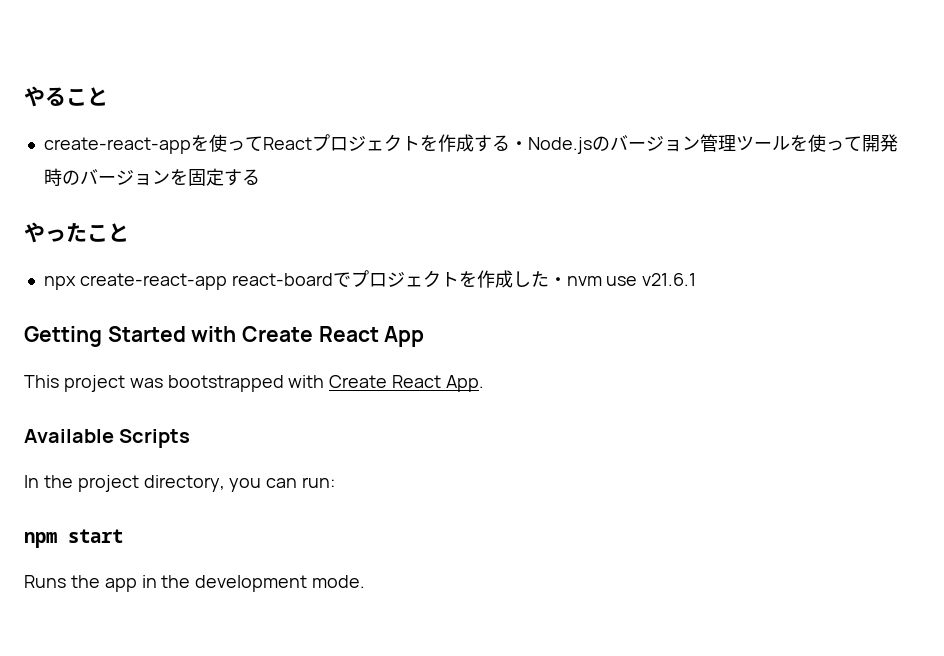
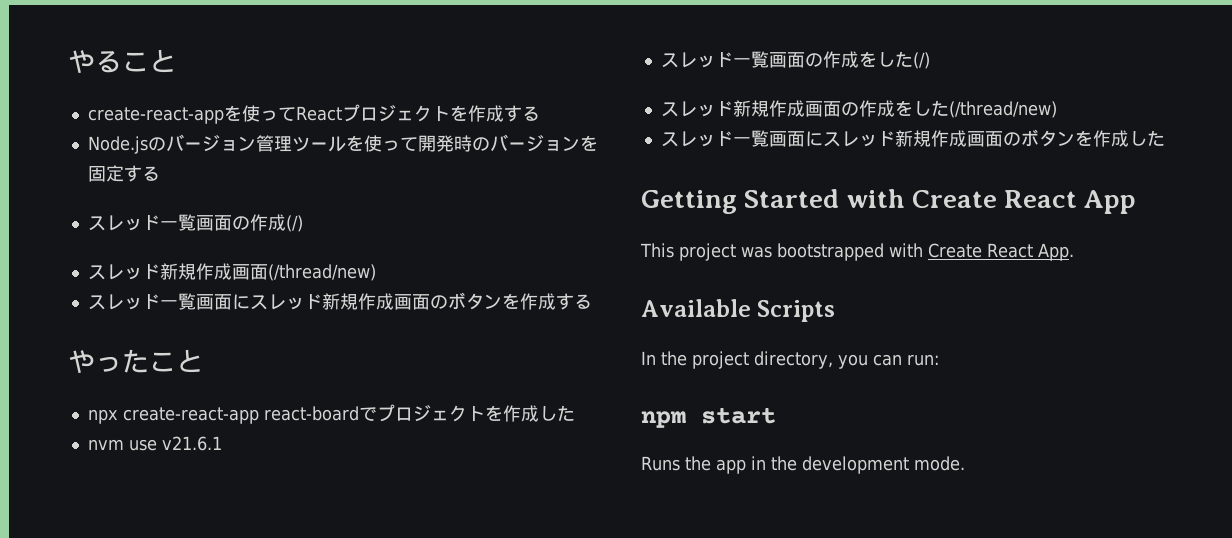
[509,141,528,150] ・ -> (540, 113) //
(260, 177) none -> [87,214,303,232] [87,263,376,281] [87,292,592,310] // スレッド一覧画面の作成(/) // スレッド新規作成画面(/thread/new) // スレッド一覧画面にスレッド新規作成画面のボタンを作成する
[548,277,567,286] ・ -> (575, 413) //
(697, 279) none -> [660,51,930,69] [660,100,1057,118] [660,129,1165,147] // スレッド一覧画面の作成をした(/) // スレッド新規作成画面の作成をした(/thread/new) // スレッド一覧画面にスレッド新規作成画面のボタンを作成した

